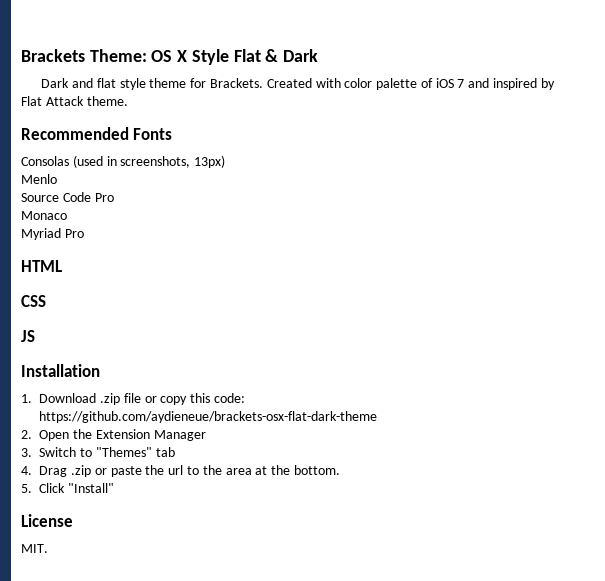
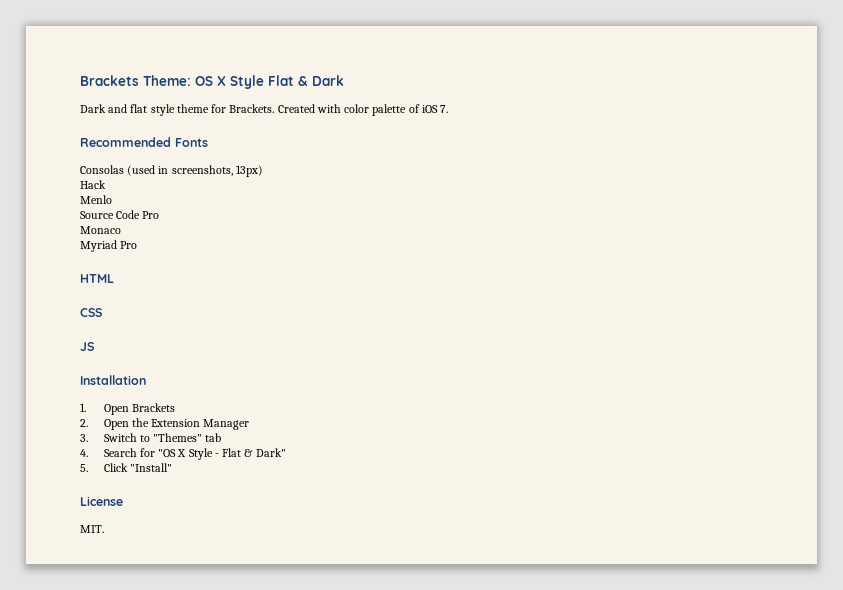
[457,78,555,90] [21,96,128,106] 7 and inspired by Flat Attack theme. -> [440,105,449,113] 7.
(226, 161) none -> [80,180,106,189] // Hack
[39,393,246,405] [39,411,378,423] Download .zip file or copy this code: https://github.com/aydieneue/brackets-osx-flat-dark-theme -> [103,403,176,415] Open Brackets
[39,465,340,477] Drag .zip or paste the url to the area at the bottom. -> [103,448,286,460] Search for "OS X Style - Flat & Dark"

